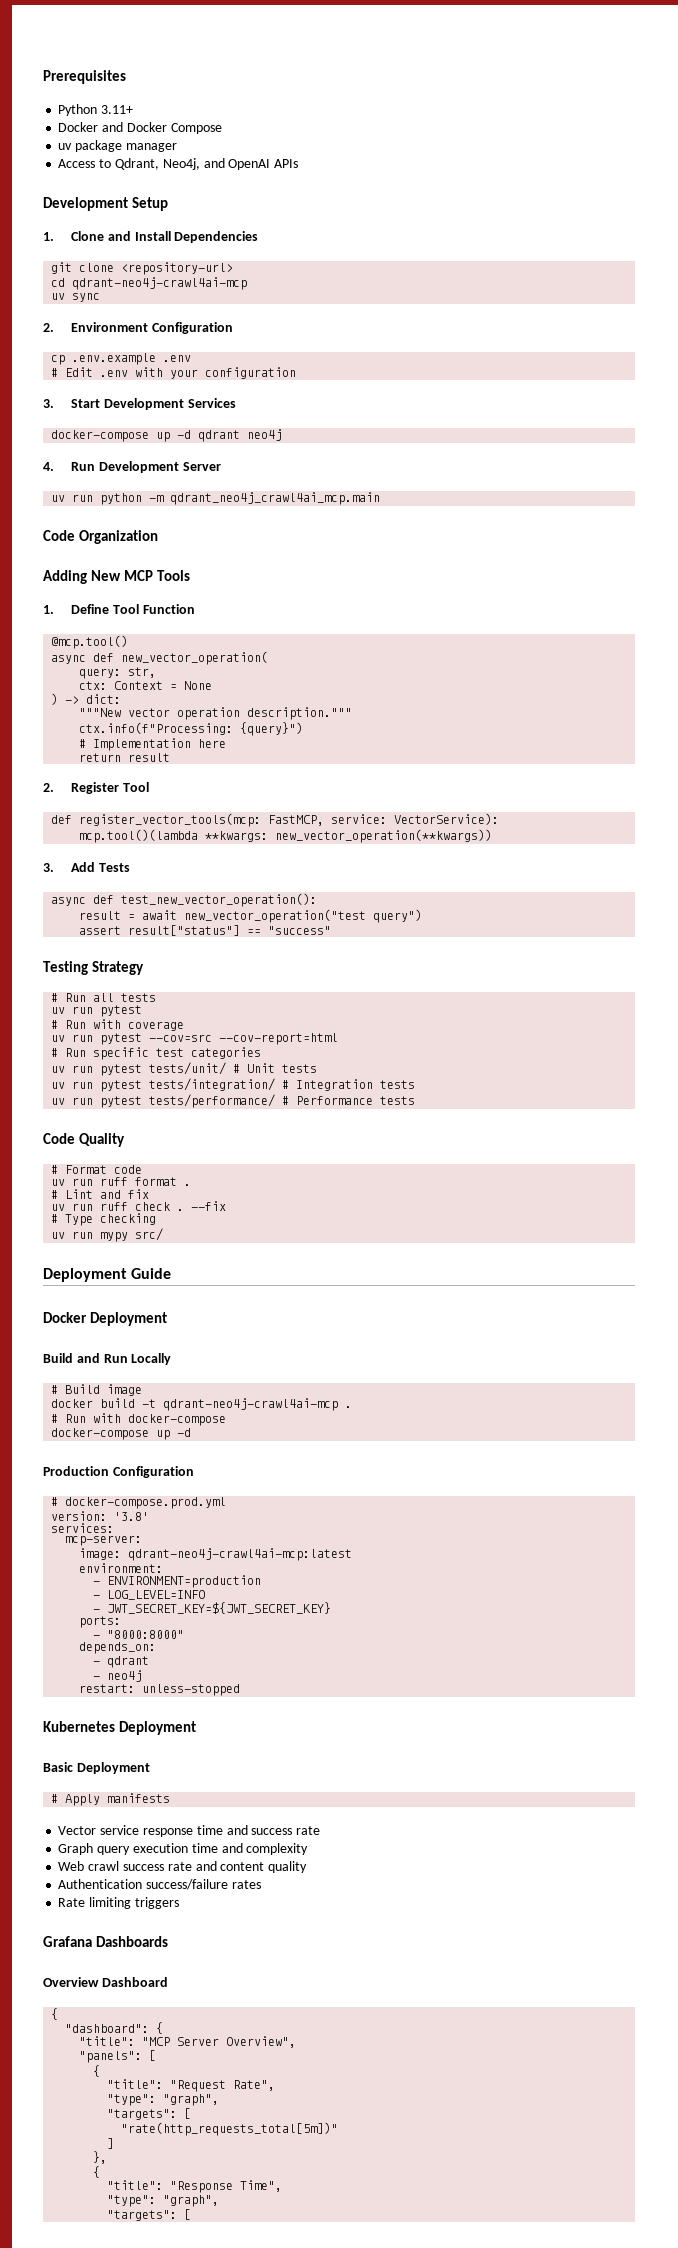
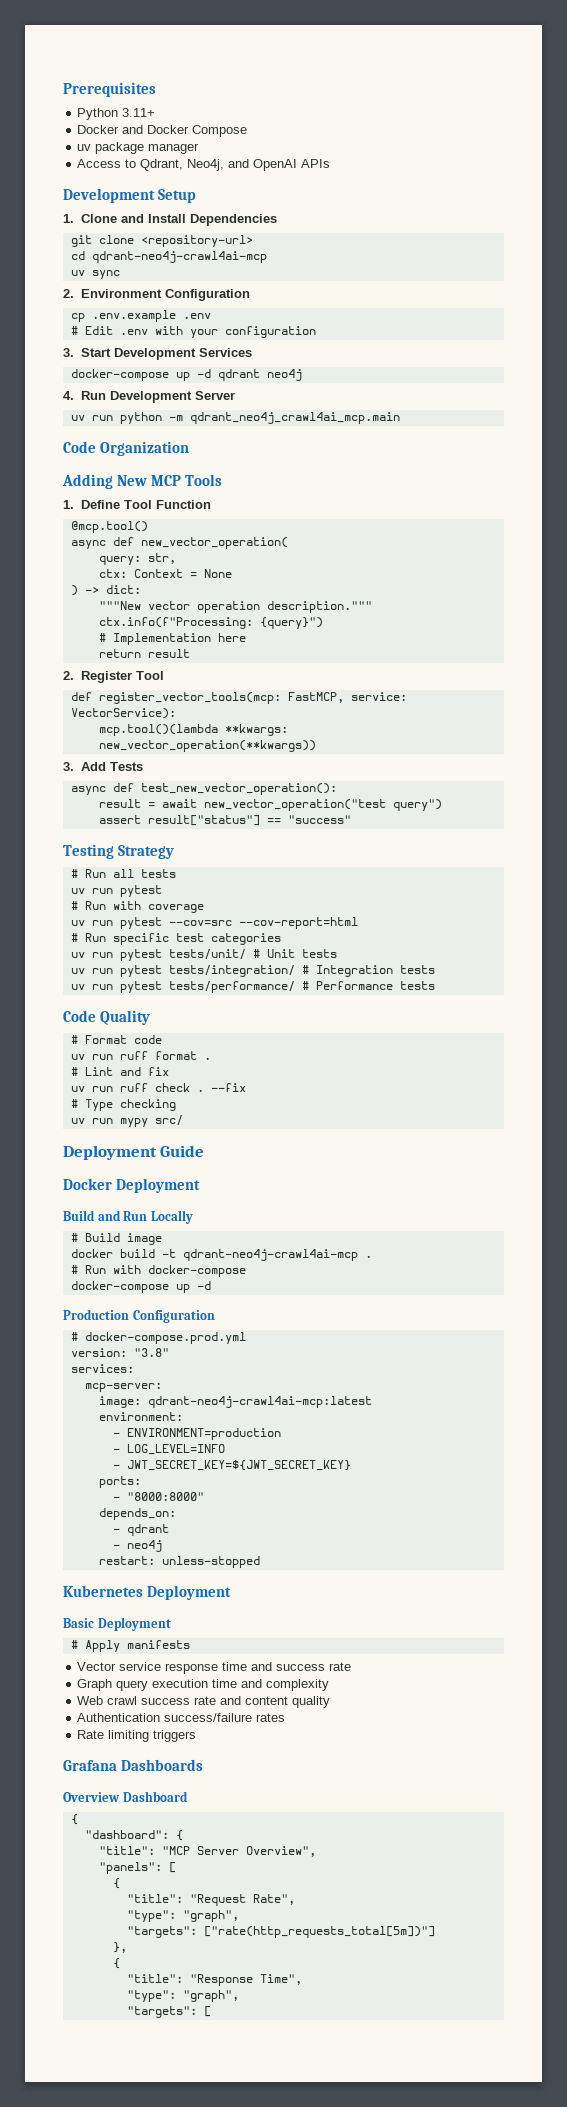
[114,1512,150,1521] '3.8' -> [133,1348,169,1357] "3.8"
[184,2108,192,2119] [121,2122,339,2136] [107,2138,115,2149] [ // "rate(http_requests_total[5m])" // ] -> [203,1926,435,1938] ["rate(http_requests_total[5m])"]

